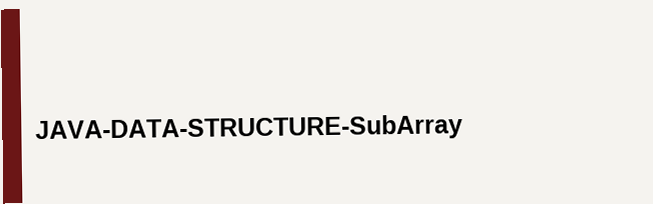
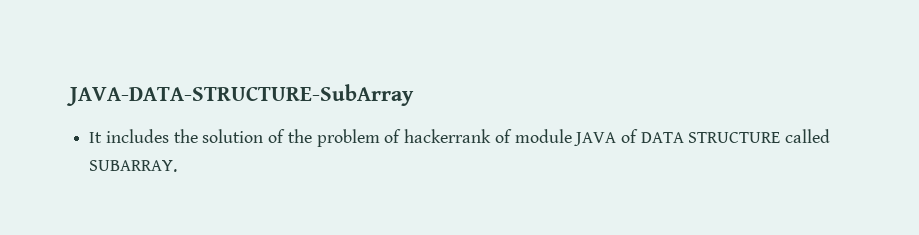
(463, 129) none -> [89,129,831,147] [89,160,178,172] // It includes the solution of the problem of hackerrank of module JAVA of DATA STRUCTURE called SUBARRAY.

